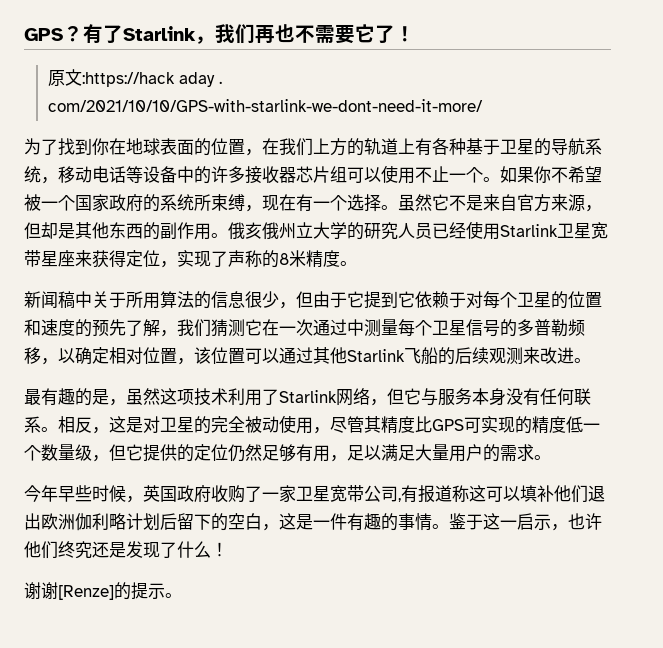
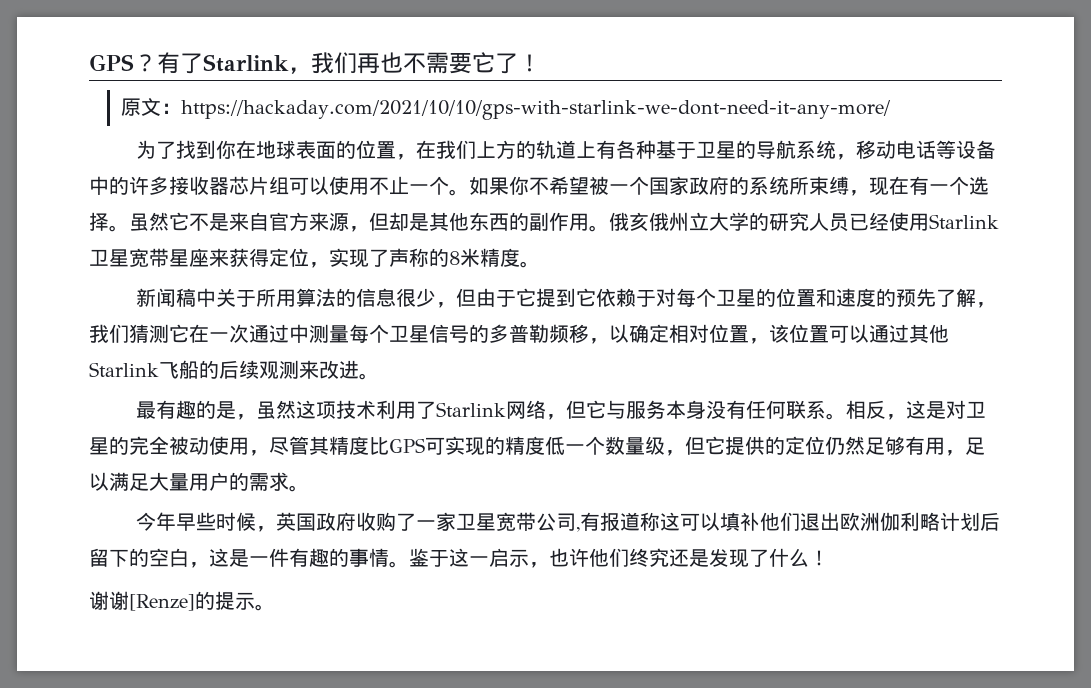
[81,72,222,87] [47,99,483,112] :https://hack aday . com/2021/10/10/GPS-with-starlink-we-dont-need-it-more/ -> [161,100,892,120] ：https://hackaday.com/2021/10/10/gps-with-starlink-we-dont-need-it-any-more/

